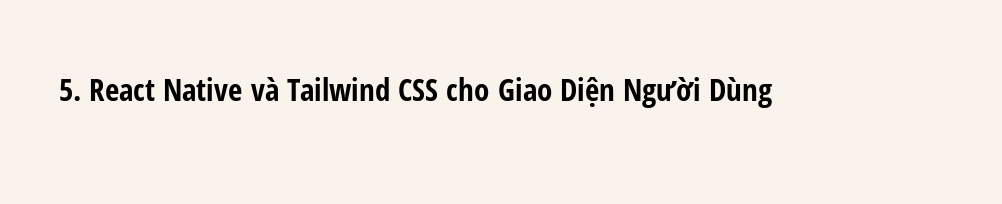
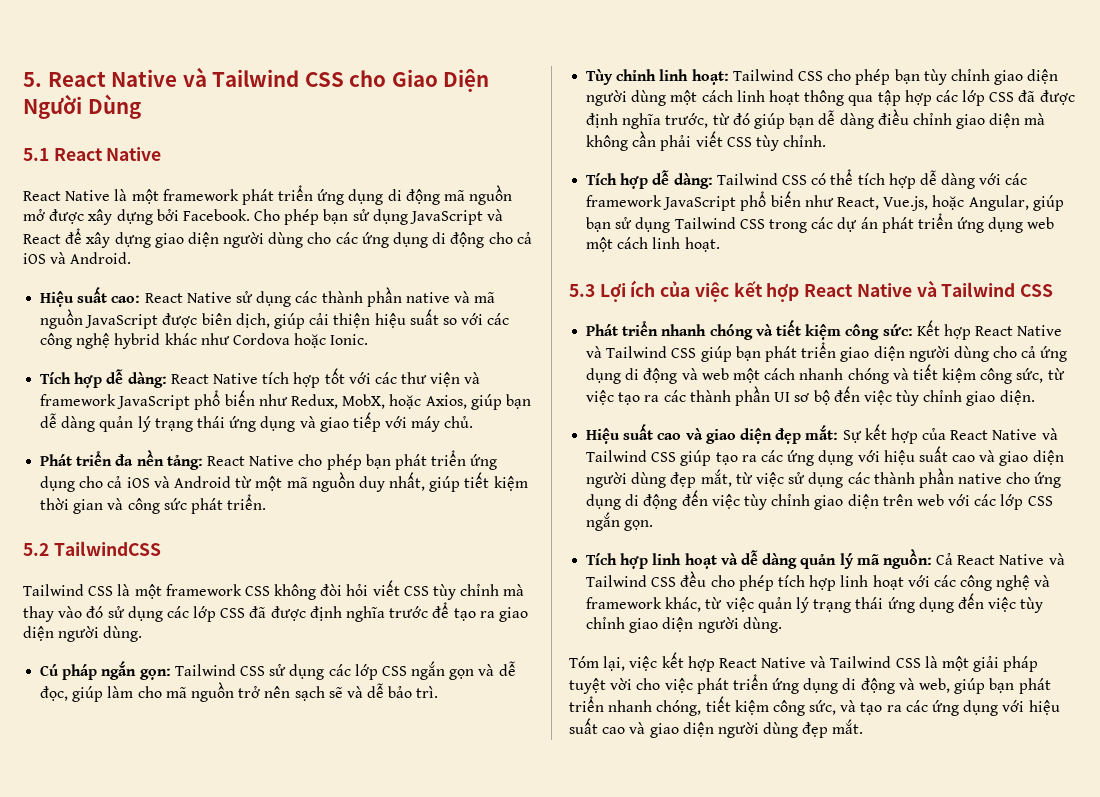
(773, 92) none -> [23,147,162,161] [23,185,513,205] [23,209,504,225] [23,228,532,248] [23,252,132,264] [40,287,496,307] [40,309,510,329] [40,333,369,349] [40,368,481,388] [40,390,531,410] [40,412,474,432] [40,450,498,470] [40,472,528,492] [40,494,267,514] [23,541,161,556] [23,580,525,600] [23,602,528,622] [23,626,143,642] [40,661,516,680] [40,682,439,702] [586,69,1059,85] [586,90,1075,106] [586,109,1046,129] [586,131,827,151] [586,169,1028,189] [586,191,1064,211] [586,213,1055,233] [586,237,720,252] [569,280,1053,302] [586,320,1063,340] [586,342,1068,362] [586,364,1065,384] [586,386,1035,406] [586,424,1058,444] [586,446,1064,466] [586,468,1062,488] [586,490,1053,510] [586,512,654,531] [586,549,1065,569] [586,571,1051,591] [586,593,1044,613] [586,617,782,633] [569,652,1039,672] [569,674,1051,694] [569,696,1060,716] [569,718,864,738] // 5.1 React Native // React Native là một framework phát triển ứng dụng di động mã nguồn mở được xây dựng bởi Facebook. Cho phép bạn sử dụng JavaScript và React để xây dựng giao diện người dùng cho các ứng dụng di động cho cả iOS và Android. // Hiệu suất cao: React Native sử dụng các thành phần native và mã nguồn JavaScript được biên dịch, giúp cải thiện hiệu suất so với các công nghệ hybrid khác như Cordova hoặc Ionic. // Tích hợp dễ dàng: React Native tích hợp tốt với các thư viện và framework JavaScript phổ biến như Redux, MobX, hoặc Axios, giúp bạn dễ dàng quản lý trạng thái ứng dụng và giao tiếp với máy chủ. // Phát triển đa nền tảng: React Native cho phép bạn phát triển ứng dụng cho cả iOS và Android từ một mã nguồn duy nhất, giúp tiết kiệm thời gian và công sức phát triển. // 5.2 TailwindCSS // Tailwind CSS là một framework CSS không đòi hỏi viết CSS tùy chỉnh mà thay vào đó sử dụng các lớp CSS đã được định nghĩa trước để tạo ra giao diện người dùng. // Cú pháp ngắn gọn: Tailwind CSS sử dụng các lớp CSS ngắn gọn và dễ đọc, giúp làm cho mã nguồn trở nên sạch sẽ và dễ bảo trì. // Tùy chỉnh linh hoạt: Tailwind CSS cho phép bạn tùy chỉnh giao diện người dùng một cách linh hoạt thông qua tập hợp các lớp CSS đã được định nghĩa trước, từ đó giúp bạn dễ dàng điều chỉnh giao diện mà không cần phải viết CSS tùy chỉnh. // Tích hợp dễ dàng: Tailwind CSS có thể tích hợp dễ dàng với các framework JavaScript phổ biến như React, Vue.js, hoặc Angular, giúp bạn sử dụng Tailwind CSS trong các dự án phát triển ứng dụng web một cách linh hoạt. // 5.3 Lợi ích của việc kết hợp React Native và Tailwind CSS // Phát triển nhanh chóng và tiết kiệm công sức: Kết hợp React Native và Tailwind CSS giúp bạn phát triển giao diện người dùng cho cả ứng dụng di động và web một cách nhanh chóng và tiết kiệm công sức, từ việc tạo ra các thành phần UI sơ bộ đến việc tùy chỉnh giao diện. // Hiệu suất cao và giao diện đẹp mắt: Sự kết hợp của React Native và Tailwind CSS giúp tạo ra các ứng dụng với hiệu suất cao và giao diện người dùng đẹp mắt, từ việc sử dụng các thành phần native cho ứng dụng di động đến việc tùy chỉnh giao diện trên web với các lớp CSS ngắn gọn. // Tích hợp linh hoạt và dễ dàng quản lý mã nguồn: Cả React Native và Tailwind CSS đều cho phép tích hợp linh hoạt với các công nghệ và framework khác, từ việc quản lý trạng thái ứng dụng đến việc tùy chỉnh giao diện người dùng. // Tóm lại, việc kết hợp React Native và Tailwind CSS là một giải pháp tuyệt vời cho việc phát triển ứng dụng di động và web, giúp bạn phát triển nhanh chóng, tiết kiệm công sức, và tạo ra các ứng dụng với hiệu suất cao và giao diện người dùng đẹp mắt.

